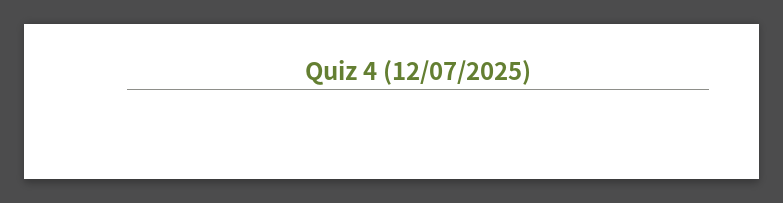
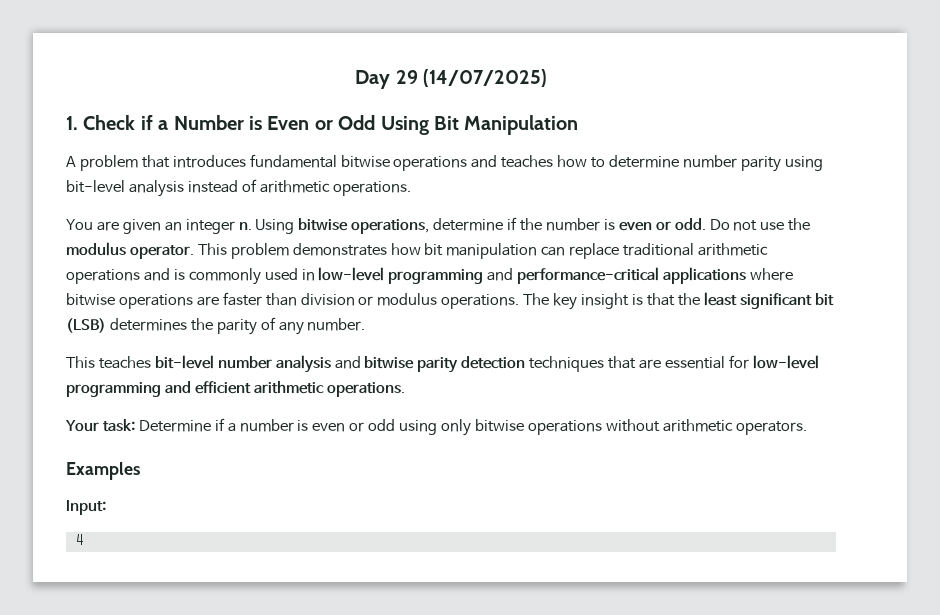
[304,60,532,85] Quiz 4 (12/07/2025) -> [355,69,547,89] [66,115,579,135] [66,154,823,172] [66,179,411,197] [66,217,811,234] [66,242,769,259] [66,267,794,285] [66,292,834,310] [66,317,366,335] [66,355,819,373] [66,381,405,397] [65,418,807,436] [66,462,140,480] [66,500,106,515] [74,534,83,545] Day 29 (14/07/2025) // 1. Check if a Number is Even or Odd Using Bit Manipulation // A problem that introduces fundamental bitwise operations and teaches how to determine number parity using bit-level analysis instead of arithmetic operations. // You are given an integer n. Using bitwise operations, determine if the number is even or odd. Do not use the modulus operator. This problem demonstrates how bit manipulation can replace traditional arithmetic operations and is commonly used in low-level programming and performance-critical applications where bitwise operations are faster than division or modulus operations. The key insight is that the least significant bit (LSB) determines the parity of any number. // This teaches bit-level number analysis and bitwise parity detection techniques that are essential for low-level programming and efficient arithmetic operations. // Your task: Determine if a number is even or odd using only bitwise operations without arithmetic operators. // Examples // Input: // 4

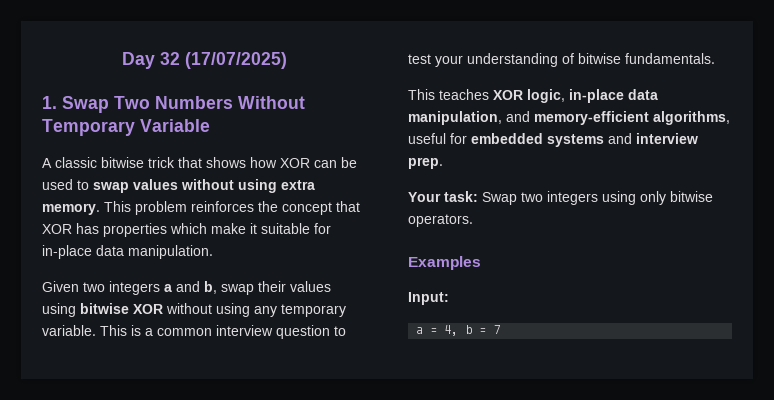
[395,69,547,87] 29 (14/07/2025) -> [159,52,287,69] 32 (17/07/2025)
[83,115,579,135] [66,154,823,172] [66,179,411,197] [66,217,811,234] [66,242,769,259] [66,267,794,285] [66,292,834,310] [66,317,366,335] [66,355,819,373] [66,381,405,397] [65,418,807,436] [66,462,140,480] [66,500,106,515] [74,534,83,545] Check if a Number is Even or Odd Using Bit Manipulation // A problem that introduces fundamental bitwise operations and teaches how to determine number parity using bit-level analysis instead of arithmetic operations. // You are given an integer n. Using bitwise operations, determine if the number is even or odd. Do not use the modulus operator. This problem demonstrates how bit manipulation can replace traditional arithmetic operations and is commonly used in low-level programming and performance-critical applications where bitwise operations are faster than division or modulus operations. The key insight is that the least significant bit (LSB) determines the parity of any number. // This teaches bit-level number analysis and bitwise parity detection techniques that are essential for low-level programming and efficient arithmetic operations. // Your task: Determine if a number is even or odd using only bitwise operations without arithmetic operators. // Examples // Input: // 4 -> [62,96,305,113] [42,119,210,136] [42,157,357,168] [42,179,315,193] [42,201,360,215] [42,223,331,237] [42,245,213,259] [42,281,331,295] [42,303,346,317] [42,325,346,339] [408,53,715,67] [408,89,658,103] [408,111,730,125] [408,133,698,147] [408,157,443,169] [408,191,713,205] [408,214,473,227] [408,256,481,270] [408,292,449,305] [416,325,501,336] Swap Two Numbers Without Temporary Variable // A classic bitwise trick that shows how XOR can be used to swap values without using extra memory. This problem reinforces the concept that XOR has properties which make it suitable for in-place data manipulation. // Given two integers a and b, swap their values using bitwise XOR without using any temporary variable. This is a common interview question to test your understanding of bitwise fundamentals. // This teaches XOR logic, in-place data manipulation, and memory-efficient algorithms, useful for embedded systems and interview prep. // Your task: Swap two integers using only bitwise operators. // Examples // Input: // a = 4, b = 7

